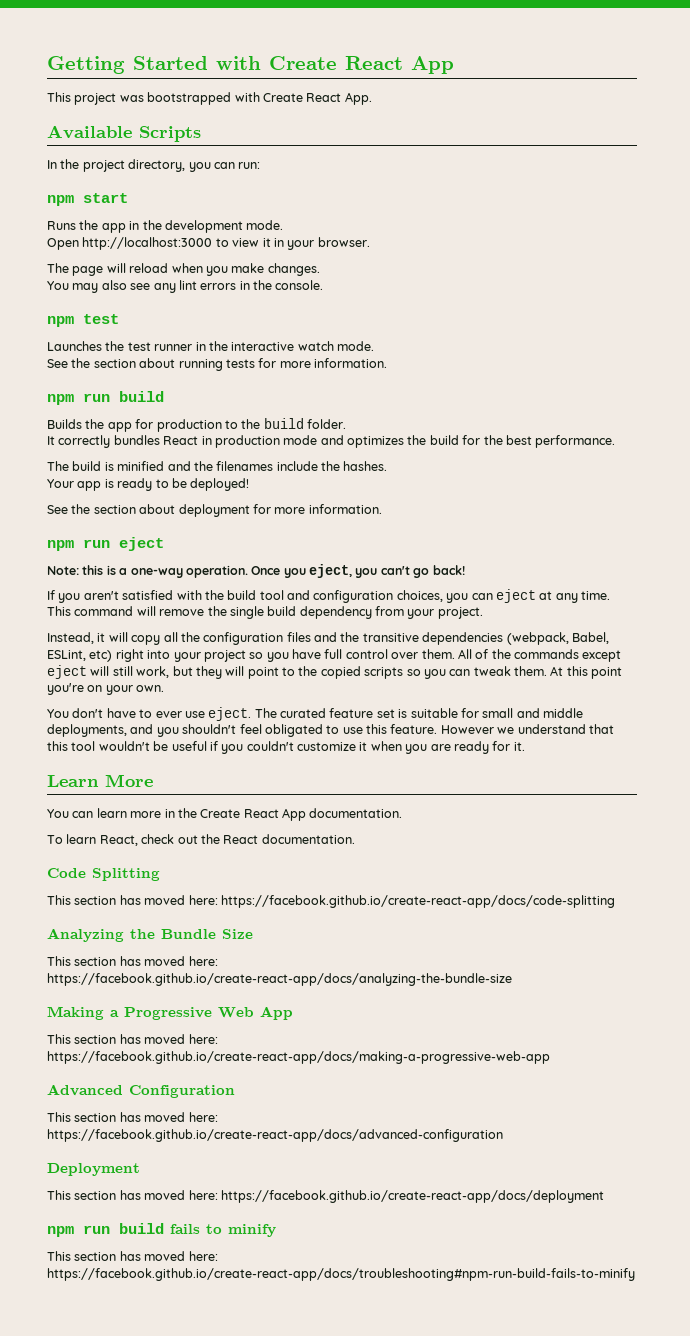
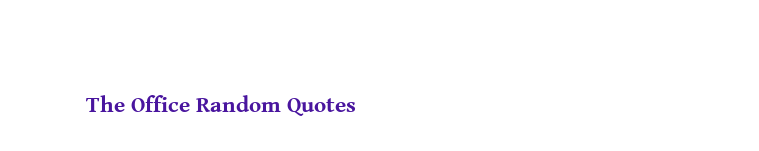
[47,56,454,74] [47,92,372,105] [47,125,201,142] [47,159,261,172] [47,193,128,206] [47,220,284,233] [47,237,370,250] [47,263,320,276] [47,280,324,293] [47,314,119,327] [47,341,374,351] [47,358,387,371] [47,391,164,405] [47,418,346,432] [47,435,616,448] [47,461,388,471] [47,478,250,491] [47,504,382,517] [47,537,164,551] [47,564,465,578] [47,589,610,603] [47,606,483,619] [47,632,609,645] [47,649,622,662] [47,665,623,679] [47,683,165,695] [47,707,583,721] [47,724,614,737] [47,741,525,754] [47,774,153,787] [47,808,403,821] [47,834,355,846] [47,868,160,881] [47,895,615,908] [47,928,253,942] [47,956,218,966] [47,973,512,986] [47,1006,293,1020] [47,1034,218,1044] [47,1051,550,1064] [47,1084,235,1098] [47,1112,218,1122] [47,1129,503,1142] [47,1163,140,1176] [47,1190,604,1203] [47,1223,276,1237] [47,1251,218,1261] [47,1268,635,1281] Getting Started with Create React App // This project was bootstrapped with Create React App. // Available Scripts // In the project directory, you can run: // npm start // Runs the app in the development mode. // Open http://localhost:3000 to view it in your browser. // The page will reload when you make changes. // You may also see any lint errors in the console. // npm test // Launches the test runner in the interactive watch mode. // See the section about running tests for more information. // npm run build // Builds the app for production to the build folder. // It correctly bundles React in production mode and optimizes the build for the best performance. // The build is minified and the filenames include the hashes. // Your app is ready to be deployed! // See the section about deployment for more information. // npm run eject // Note: this is a one-way operation. Once you eject, you can't go back! // If you aren't satisfied with the build tool and configuration choices, you can eject at any time. This command will remove the single build dependency from your project. // Instead, it will copy all the configuration files and the transitive dependencies (webpack, Babel, ESLint, etc) right into your project so you have full control over them. All of the commands except eject will still work, but they will point to the copied scripts so you can tweak them. At this point you're on your own. // You don't have to ever use eject. The curated feature set is suitable for small and middle deployments, and you shouldn't feel obligated to use this feature. However we understand that this tool wouldn't be useful if you couldn't customize it when you are ready for it. // Learn More // You can learn more in the Create React App documentation. // To learn React, check out the React documentation. // Code Splitting // This section has moved here: https://facebook.github.io/create-react-app/docs/code-splitting // Analyzing the Bundle Size // This section has moved here: https://facebook.github.io/create-react-app/docs/analyzing-the-bundle-size // Making a Progressive Web App // This section has moved here: https://facebook.github.io/create-react-app/docs/making-a-progressive-web-app // Advanced Configuration // This section has moved here: https://facebook.github.io/create-react-app/docs/advanced-configuration // Deployment // This section has moved here: https://facebook.github.io/create-react-app/docs/deployment // npm run build fails to minify // This section has moved here: https://facebook.github.io/create-react-app/docs/troubleshooting#npm-run-build-fails-to-minify -> [86,95,357,116] The Office Random Quotes

